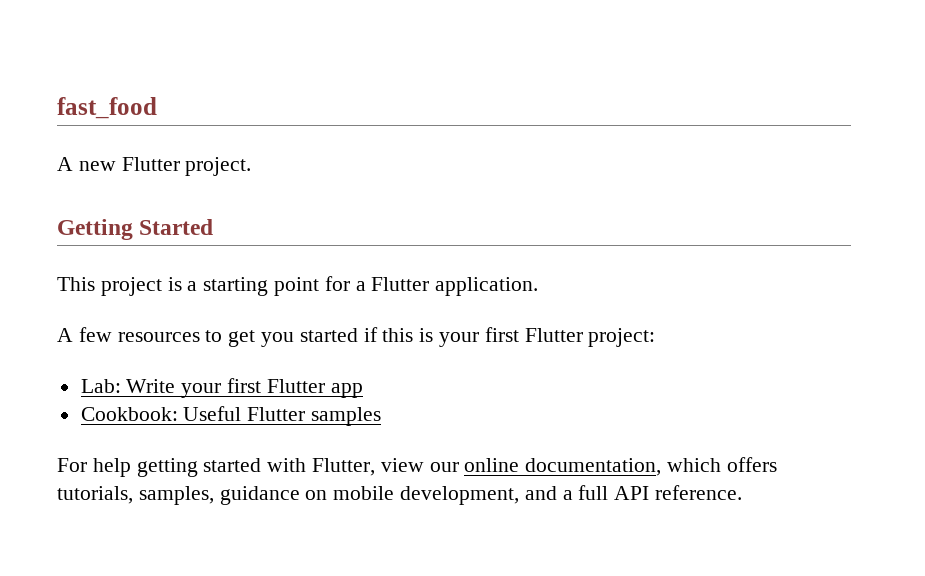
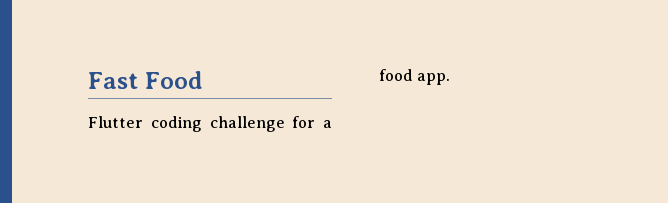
[57,97,157,119] [57,157,252,176] [57,219,214,240] [57,276,539,296] [57,327,656,347] [80,378,363,398] [80,406,382,426] [57,457,777,477] [57,485,743,505] fast_food // A new Flutter project. // Getting Started // This project is a starting point for a Flutter application. // A few resources to get you started if this is your first Flutter project: // Lab: Write your first Flutter app // Cookbook: Useful Flutter samples // For help getting started with Flutter, view our online documentation, which offers tutorials, samples, guidance on mobile development, and a full API reference. -> [88,71,203,89] [88,116,332,132] [379,69,451,85] Fast Food // Flutter coding challenge for a food app.

